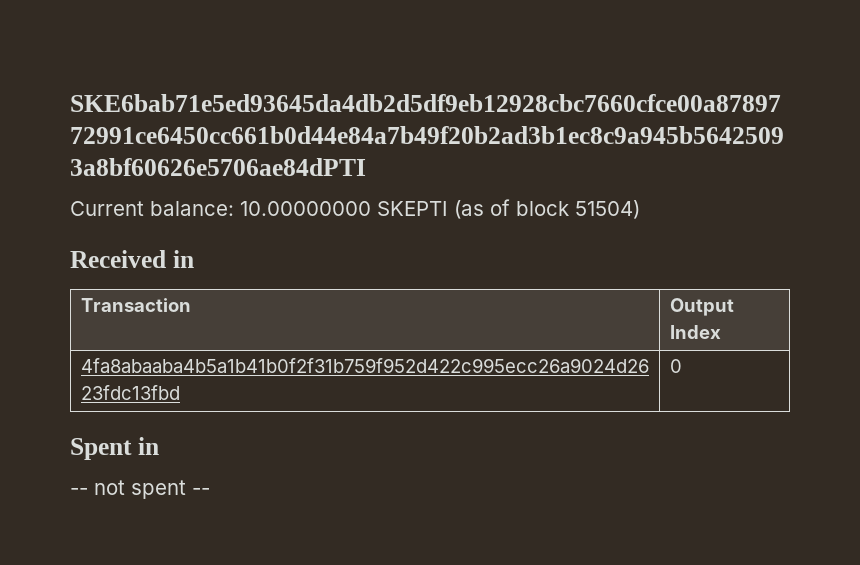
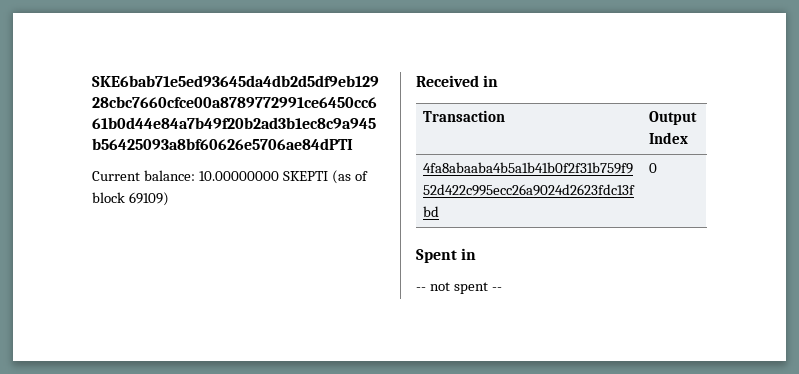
[575,200,640,219] 51504) -> [128,192,169,206] 69109)

